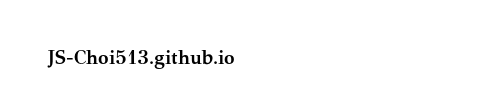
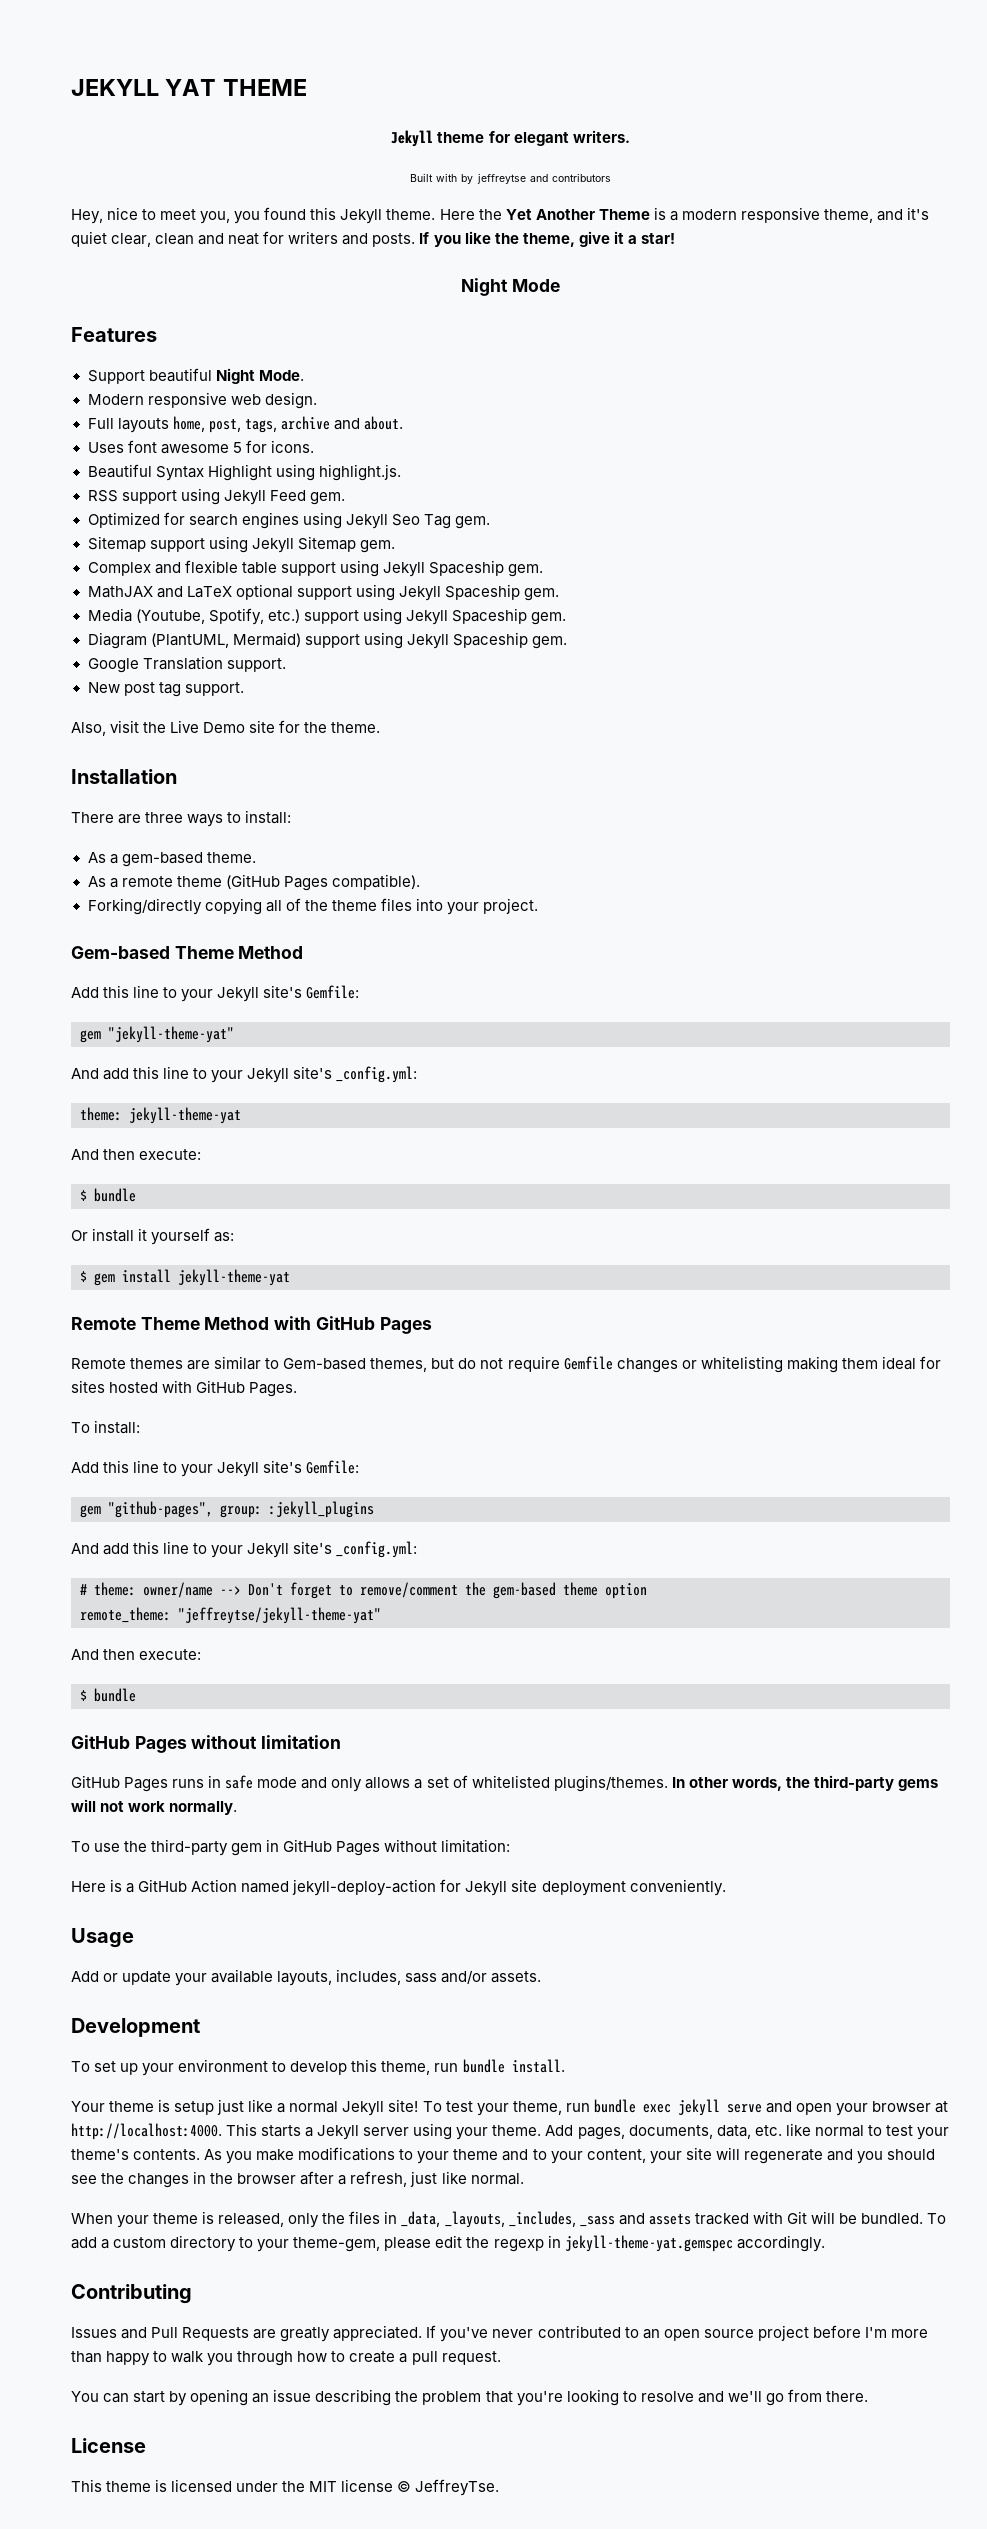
[47,49,235,69] JS-Choi513.github.io -> [71,79,307,96] [391,130,630,147] [410,173,611,184] [71,207,930,224] [71,231,675,247] [461,278,560,296] [71,327,157,342] [87,368,304,384] [87,392,317,409] [87,416,403,433] [87,440,314,454] [87,464,401,481] [87,488,345,505] [87,512,490,529] [87,536,395,553] [87,560,543,577] [87,584,559,601] [87,608,566,625] [87,632,567,649] [87,656,286,673] [87,682,244,697] [71,720,381,736] [71,769,177,784] [71,810,292,827] [87,852,256,867] [87,874,420,891] [87,898,538,915] [71,946,304,959] [71,985,360,1002] [80,1026,234,1043] [71,1066,418,1083] [80,1107,241,1124] [71,1149,202,1160] [80,1188,136,1202] [71,1228,235,1245] [80,1269,290,1286] [71,1316,432,1334] [71,1356,941,1373] [71,1380,298,1397] [71,1420,141,1434] [71,1460,360,1477] [80,1501,374,1518] [71,1541,418,1558] [80,1582,647,1599] [80,1607,381,1624] [71,1649,202,1660] [80,1688,136,1702] [71,1735,342,1753] [71,1775,938,1792] [71,1799,238,1815] [71,1839,511,1856] [71,1879,726,1896] [71,1928,134,1948] [71,1969,542,1986] [71,2018,200,2037] [71,2059,565,2076] [71,2099,948,2116] [71,2123,949,2140] [71,2147,935,2164] [71,2171,524,2188] [71,2211,947,2228] [71,2235,825,2252] [71,2284,192,2304] [71,2325,928,2342] [71,2351,501,2366] [71,2389,868,2406] [71,2438,146,2453] [71,2479,500,2496] JEKYLL YAT THEME // Jekyll theme for elegant writers. // Built with by jeffreytse and contributors // Hey, nice to meet you, you found this Jekyll theme. Here the Yet Another Theme is a modern responsive theme, and it's quiet clear, clean and neat for writers and posts. If you like the theme, give it a star! // Night Mode // Features // Support beautiful Night Mode. // Modern responsive web design. // Full layouts home, post, tags, archive and about. // Uses font awesome 5 for icons. // Beautiful Syntax Highlight using highlight.js. // RSS support using Jekyll Feed gem. // Optimized for search engines using Jekyll Seo Tag gem. // Sitemap support using Jekyll Sitemap gem. // Complex and flexible table support using Jekyll Spaceship gem. // MathJAX and LaTeX optional support using Jekyll Spaceship gem. // Media (Youtube, Spotify, etc.) support using Jekyll Spaceship gem. // Diagram (PlantUML, Mermaid) support using Jekyll Spaceship gem. // Google Translation support. // New post tag support. // Also, visit the Live Demo site for the theme. // Installation // There are three ways to install: // As a gem-based theme. // As a remote theme (GitHub Pages compatible). // Forking/directly copying all of the theme files into your project. // Gem-based Theme Method // Add this line to your Jekyll site's Gemfile: // gem "jekyll-theme-yat" // And add this line to your Jekyll site's _config.yml: // theme: jekyll-theme-yat // And then execute: // $ bundle // Or install it yourself as: // $ gem install jekyll-theme-yat // Remote Theme Method with GitHub Pages // Remote themes are similar to Gem-based themes, but do not require Gemfile changes or whitelisting making them ideal for sites hosted with GitHub Pages. // To install: // Add this line to your Jekyll site's Gemfile: // gem "github-pages", group: :jekyll_plugins // And add this line to your Jekyll site's _config.yml: // # theme: owner/name --> Don't forget to remove/comment the gem-based theme option // remote_theme: "jeffreytse/jekyll-theme-yat" // And then execute: // $ bundle // GitHub Pages without limitation // GitHub Pages runs in safe mode and only allows a set of whitelisted plugins/themes. In other words, the third-party gems will not work normally. // To use the third-party gem in GitHub Pages without limitation: // Here is a GitHub Action named jekyll-deploy-action for Jekyll site deployment conveniently. // Usage // Add or update your available layouts, includes, sass and/or assets. // Development // To set up your environment to develop this theme, run bundle install. // Your theme is setup just like a normal Jekyll site! To test your theme, run bundle exec jekyll serve and open your browser at http://localhost:4000. This starts a Jekyll server using your theme. Add pages, documents, data, etc. like normal to test your theme's contents. As you make modifications to your theme and to your content, your site will regenerate and you should see the changes in the browser after a refresh, just like normal. // When your theme is released, only the files in _data, _layouts, _includes, _sass and assets tracked with Git will be bundled. To add a custom directory to your theme-gem, please edit the regexp in jekyll-theme-yat.gemspec accordingly. // Contributing // Issues and Pull Requests are greatly appreciated. If you've never contributed to an open source project before I'm more than happy to walk you through how to create a pull request. // You can start by opening an issue describing the problem that you're looking to resolve and we'll go from there. // License // This theme is licensed under the MIT license © JeffreyTse.

